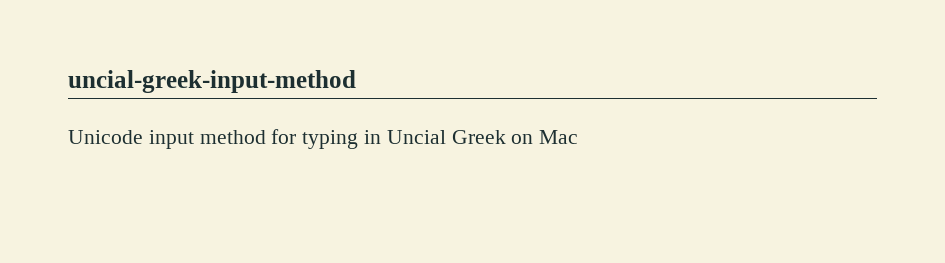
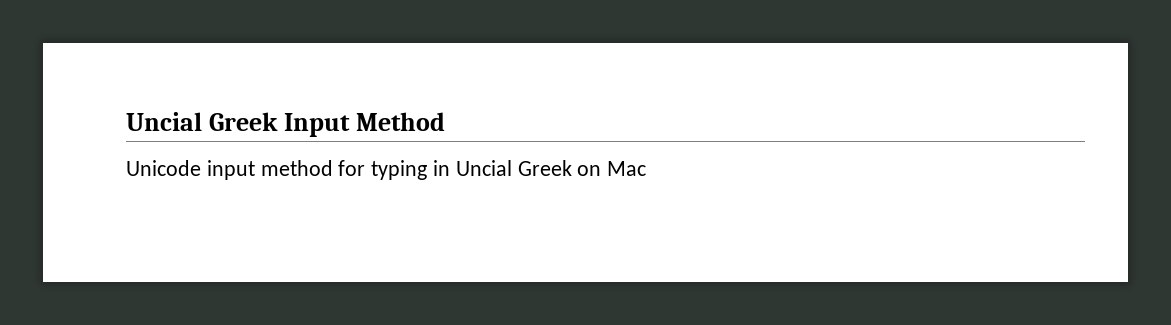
[68,70,356,93] uncial-greek-input-method -> [126,112,446,137] Uncial Greek Input Method

